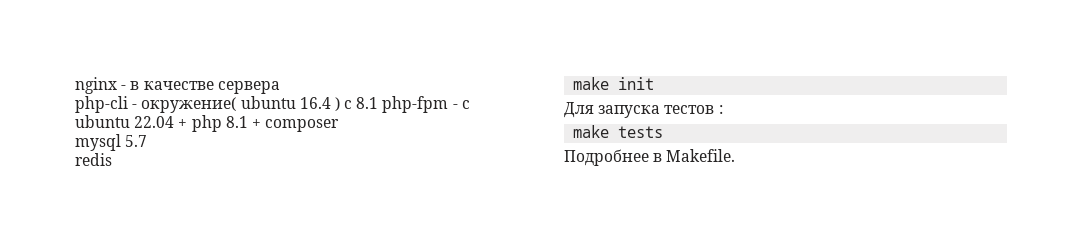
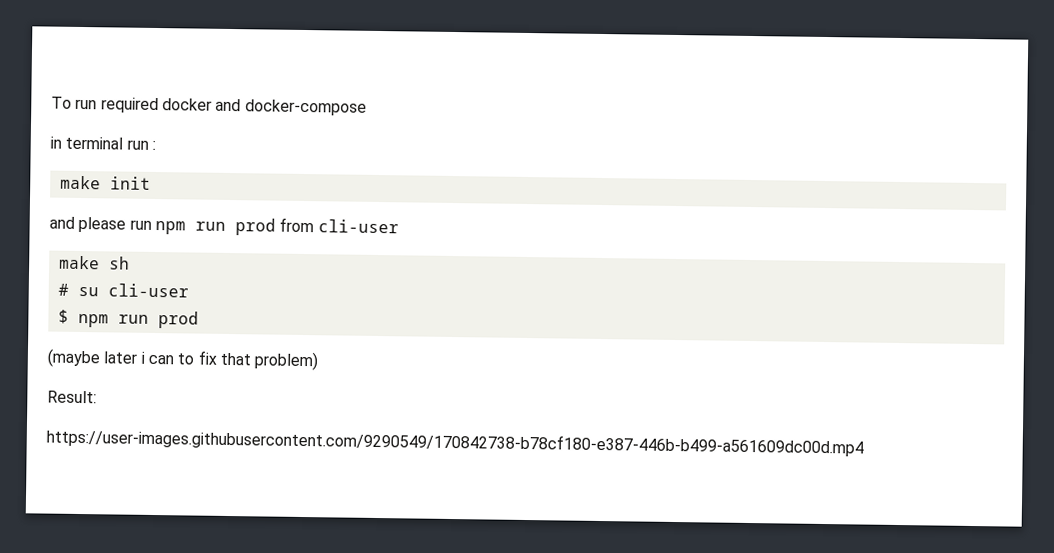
[75,77,280,94] [75,96,470,113] [75,115,340,132] [75,134,148,151] [75,153,112,166] [573,77,655,90] [564,102,723,118] [573,125,664,138] [564,149,736,166] nginx - в качестве сервера // php-cli - окружение( ubuntu 16.4 ) c 8.1 php-fpm - с ubuntu 22.04 + php 8.1 + composer // mysql 5.7 // redis // make init // Для запуска тестов : // make tests // Подробнее в Makefile. -> [51,96,367,116] [50,136,156,150] [59,175,151,190] [49,216,399,236] [58,255,130,270] [57,283,189,298] [57,309,199,329] [47,348,319,371] [47,390,97,404] [46,428,864,457] To run required docker and docker-compose // in terminal run : // make init // and please run npm run prod from cli-user // make sh // # su cli-user // $ npm run prod // (maybe later i can to fix that problem) // Result: // https://user-images.githubusercontent.com/9290549/170842738-b78cf180-e387-446b-b499-a561609dc00d.mp4

